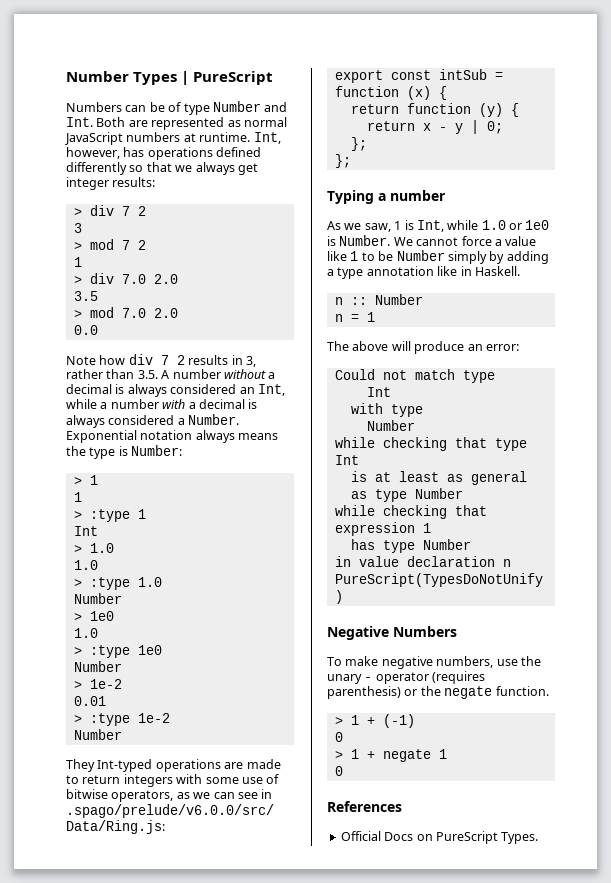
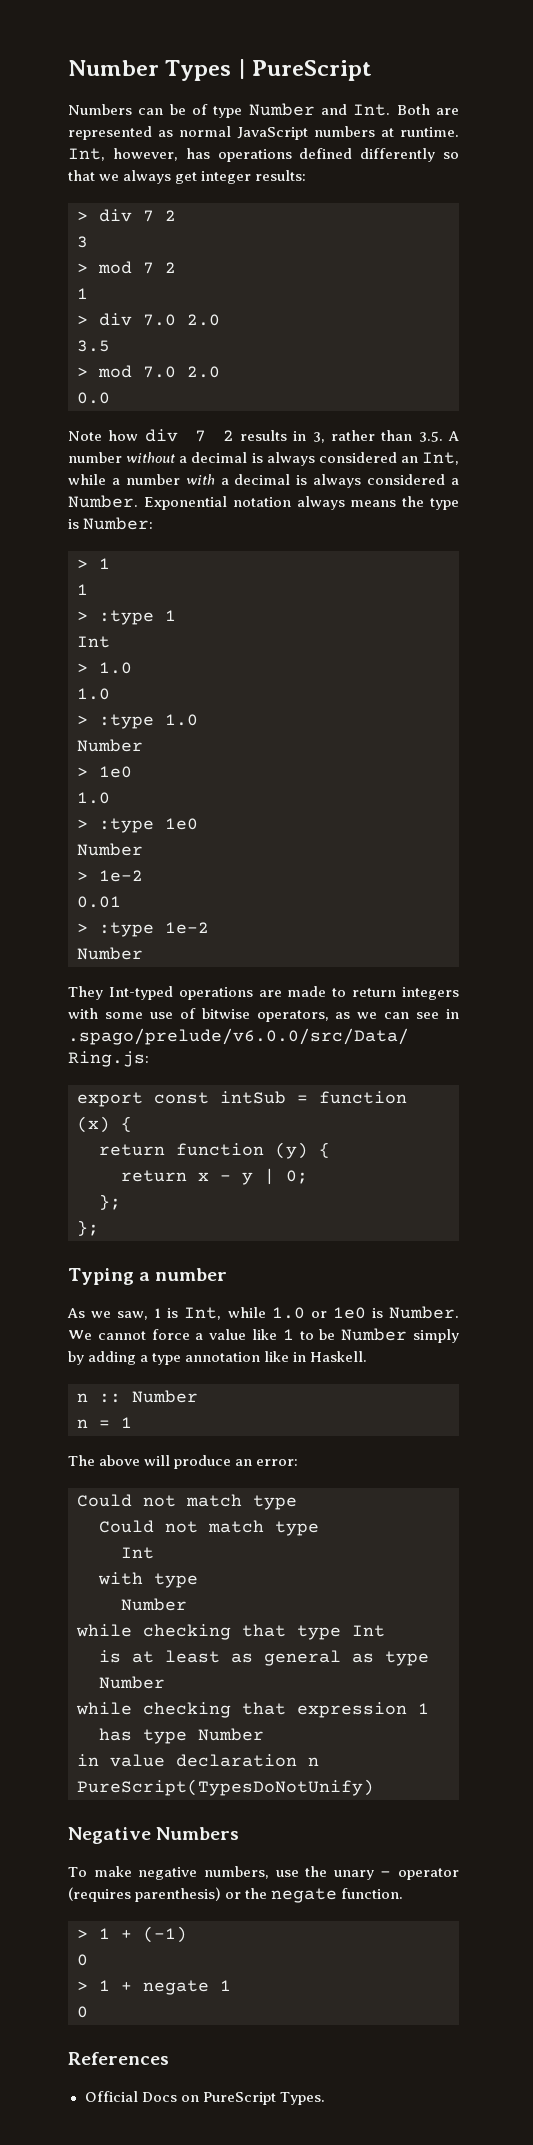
(495, 376) none -> [99,1520,319,1536] // Could not match type

